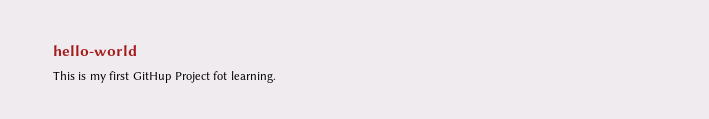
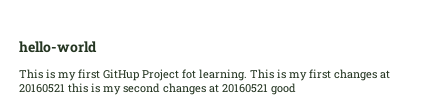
(276, 77) none -> [250,69,390,81] [19,83,296,95] This is my first changes at 20160521 this is my second changes at 20160521 good

